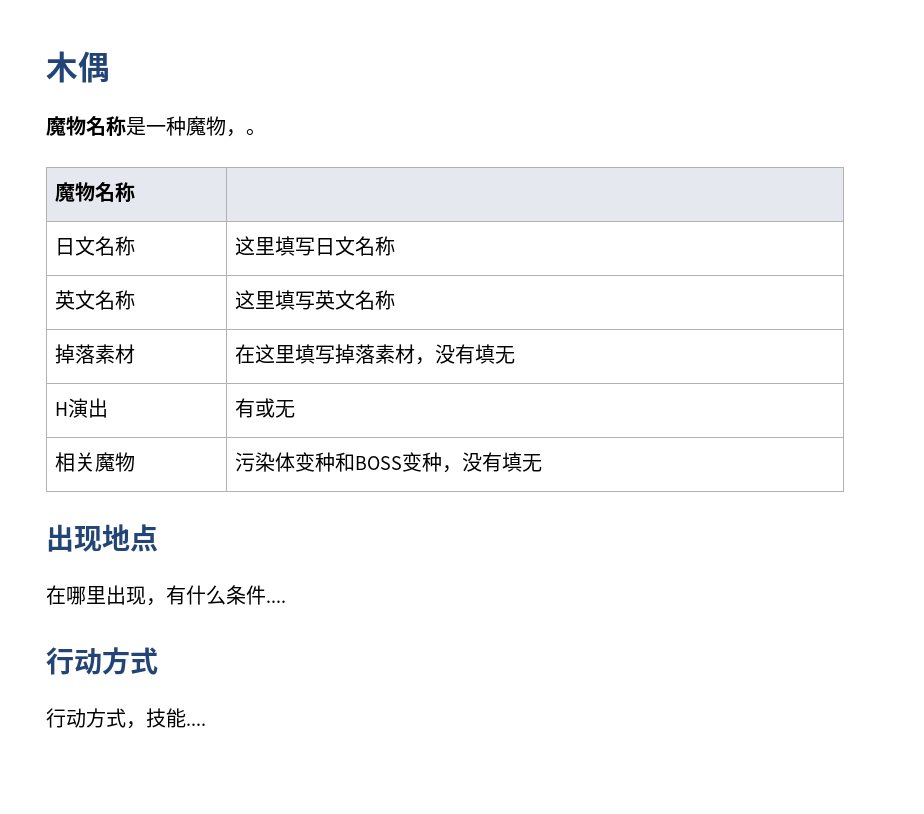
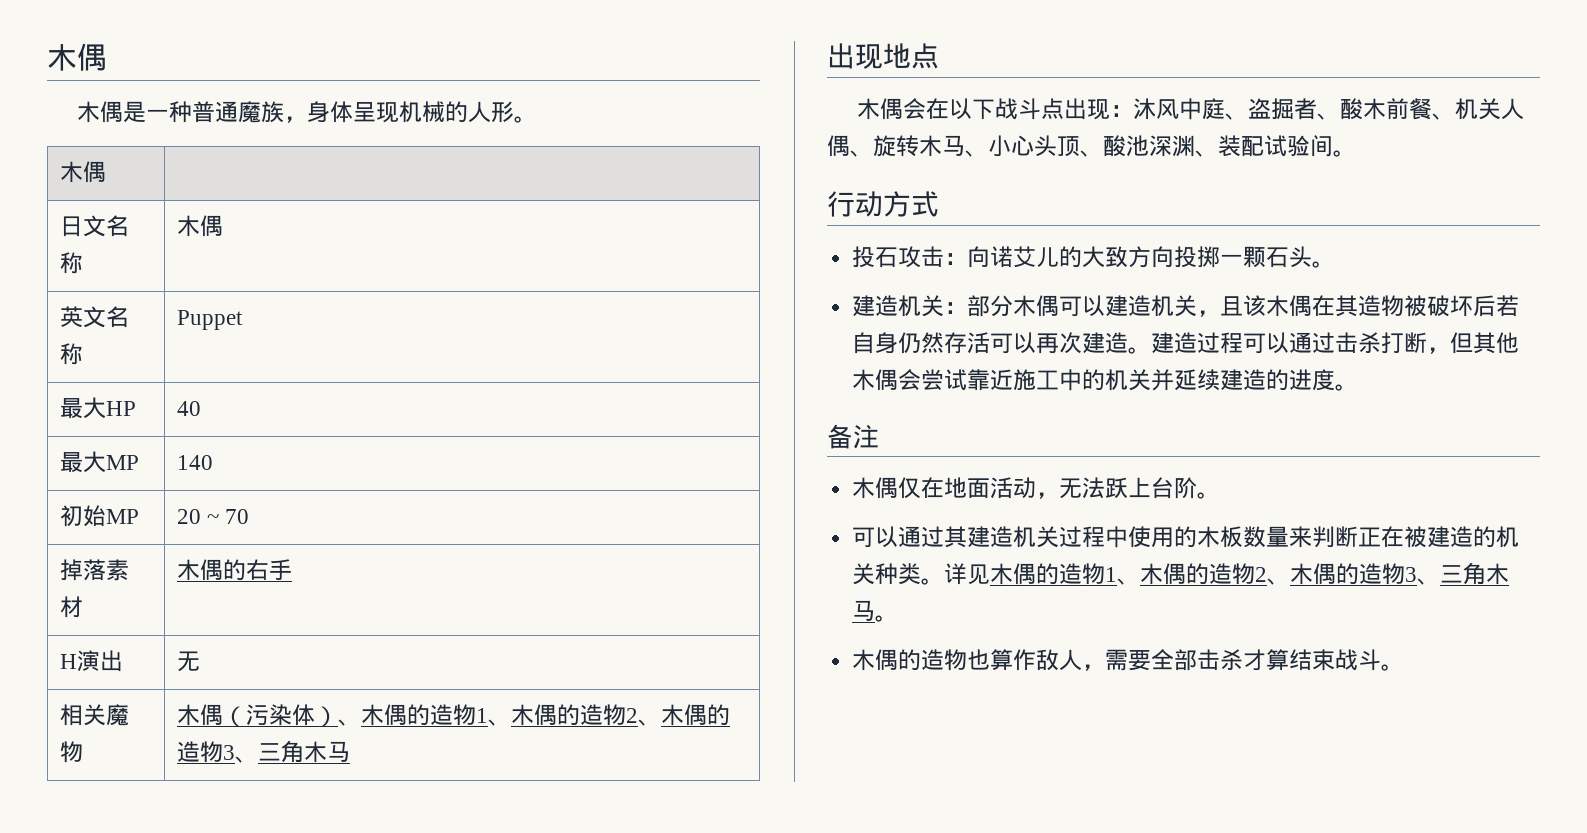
[46,51,110,83] [46,116,266,137] [55,182,136,203] 木偶 // 魔物名称是一种魔物，。 // 魔物名称 -> [47,43,107,71] [77,101,538,123] [60,161,107,183] 木偶 // 木偶是一种普通魔族，身体呈现机械的人形。 // 木偶
[235,236,396,256] [55,290,136,310] [235,290,396,310] [55,344,136,364] [235,344,516,365] 这里填写日文名称 // 英文名称 | 这里填写英文名称 // 掉落素材 | 在这里填写掉落素材，没有填无 -> [177,215,224,237] [60,306,130,328] [60,343,84,365] [177,310,244,330] [60,397,137,419] [177,401,202,416] [60,451,140,473] [177,455,214,470] [60,505,140,527] [177,509,250,524] [60,559,130,581] [60,596,84,618] [177,559,293,581] 木偶 // 英文名称 | Puppet // 最大HP | 40 // 最大MP | 140 // 初始MP | 20 ~ 70 // 掉落素材 | 木偶的右手
[235,398,276,418] 有或 -> (124, 661) none
[235,452,543,473] [46,524,158,552] [46,585,286,606] [46,647,158,675] [46,708,206,729] 污染体变种和BOSS变种，没有填无 // 出现地点 // 在哪里出现，有什么条件.... // 行动方式 // 行动方式，技能.... -> [177,704,731,727] [177,740,351,763] [827,43,939,69] [857,98,1525,120] [827,135,1356,157] [827,191,939,217] [852,246,1336,268] [852,295,1520,317] [852,332,1520,354] [852,369,1359,391] [827,424,879,449] [852,477,1221,499] [852,526,1520,548] [852,562,1510,585] [852,600,899,622] [852,649,1405,671] 木偶（污染体）、木偶的造物1、木偶的造物2、木偶的造物3、三角木马 // 出现地点 // 木偶会在以下战斗点出现：沐风中庭、盗掘者、酸木前餐、机关人偶、旋转木马、小心头顶、酸池深渊、装配试验间。 // 行动方式 // 投石攻击：向诺艾儿的大致方向投掷一颗石头。 // 建造机关：部分木偶可以建造机关，且该木偶在其造物被破坏后若自身仍然存活可以再次建造。建造过程可以通过击杀打断，但其他木偶会尝试靠近施工中的机关并延续建造的进度。 // 备注 // 木偶仅在地面活动，无法跃上台阶。 // 可以通过其建造机关过程中使用的木板数量来判断正在被建造的机关种类。详见木偶的造物1、木偶的造物2、木偶的造物3、三角木马。 // 木偶的造物也算作敌人，需要全部击杀才算结束战斗。

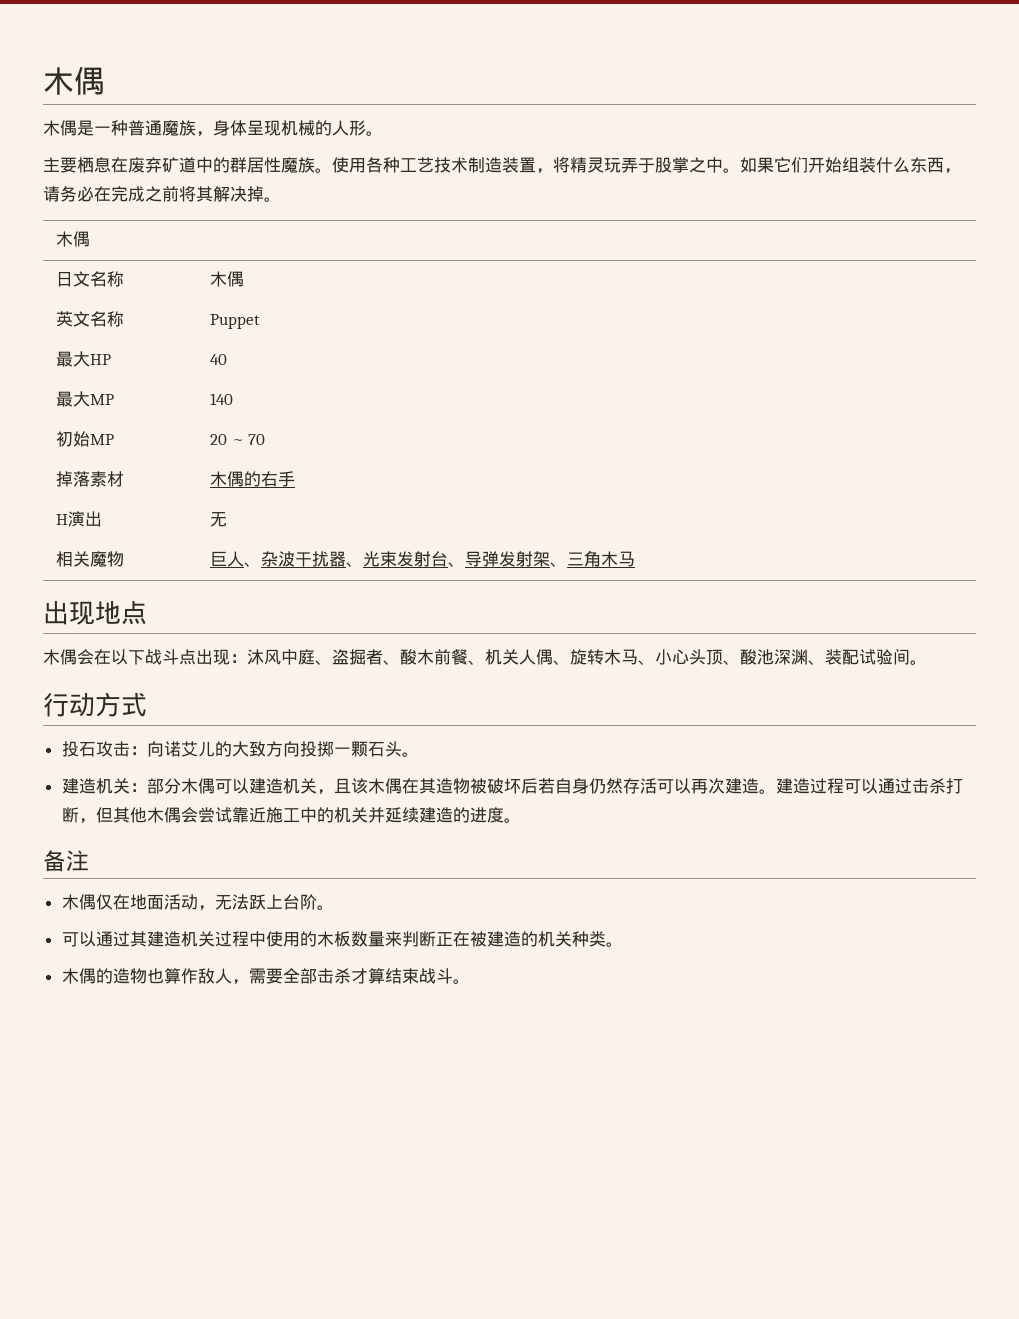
(538, 119) none -> [43,157,961,174] [43,186,281,202] // 主要栖息在废弃矿道中的群居性魔族。使用各种工艺技术制造装置，将精灵玩弄于股掌之中。如果它们开始组装什么东西，请务必在完成之前将其解决掉。
[177,704,731,727] [177,741,236,763] 木偶（污染体）、木偶的造物1、木偶的造物2、木偶的造物3 -> [210,551,551,567] 巨人、杂波干扰器、光束发射台、导弹发射架
[944,562,1510,585] [852,600,899,622] 详见木偶的造物1、木偶的造物2、木偶的造物3、三角木马。 -> (623, 944) none

